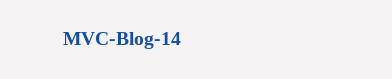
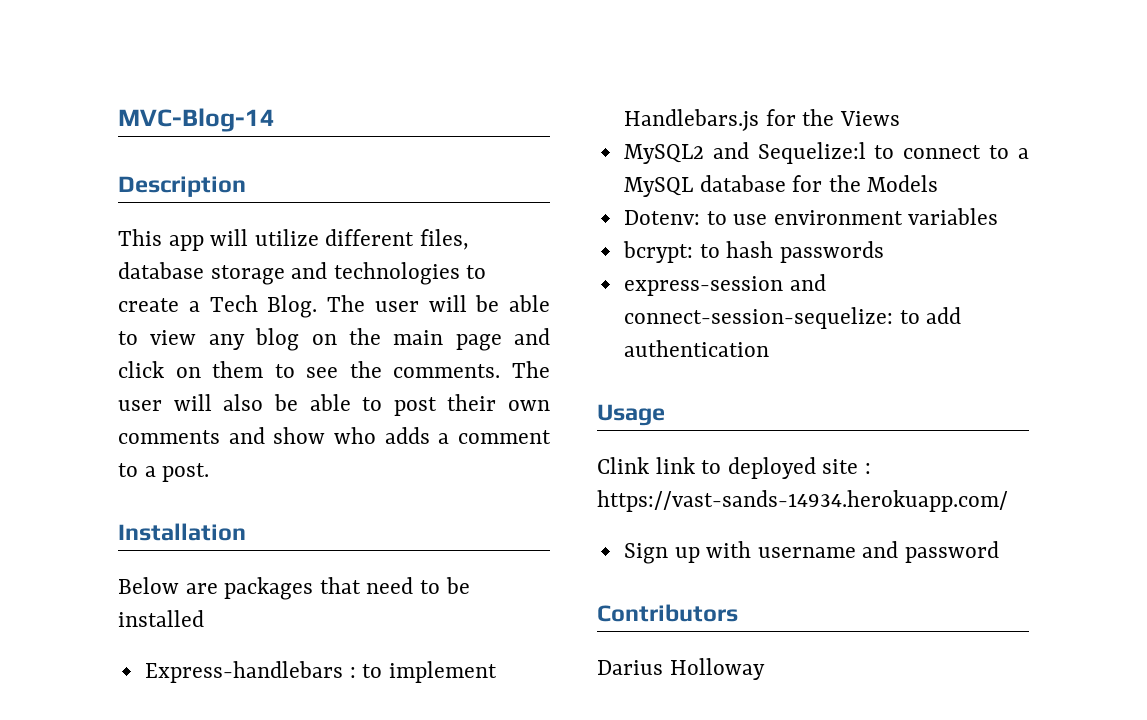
(181, 40) none -> [118,176,246,197] [118,229,470,251] [118,262,487,285] [118,295,550,318] [118,328,550,351] [118,361,550,378] [118,394,550,416] [118,427,551,444] [118,463,210,482] [118,523,246,541] [118,577,470,600] [118,610,204,627] [144,661,497,683] [623,109,900,131] [623,142,1029,164] [623,175,939,197] [623,208,999,225] [622,241,884,263] [623,274,826,296] [623,307,962,329] [623,340,769,357] [597,404,665,426] [597,457,872,479] [597,490,1008,512] [623,541,1000,564] [597,604,738,622] [597,658,765,680] // Description // This app will utilize different files, database storage and technologies to create a Tech Blog. The user will be able to view any blog on the main page and click on them to see the comments. The user will also be able to post their own comments and show who adds a comment to a post. // Installation // Below are packages that need to be installed // Express-handlebars : to implement Handlebars.js for the Views // MySQL2 and Sequelize:l to connect to a MySQL database for the Models // Dotenv: to use environment variables // bcrypt: to hash passwords // express-session and connect-session-sequelize: to add authentication // Usage // Clink link to deployed site : https://vast-sands-14934.herokuapp.com/ // Sign up with username and password // Contributors // Darius Holloway

